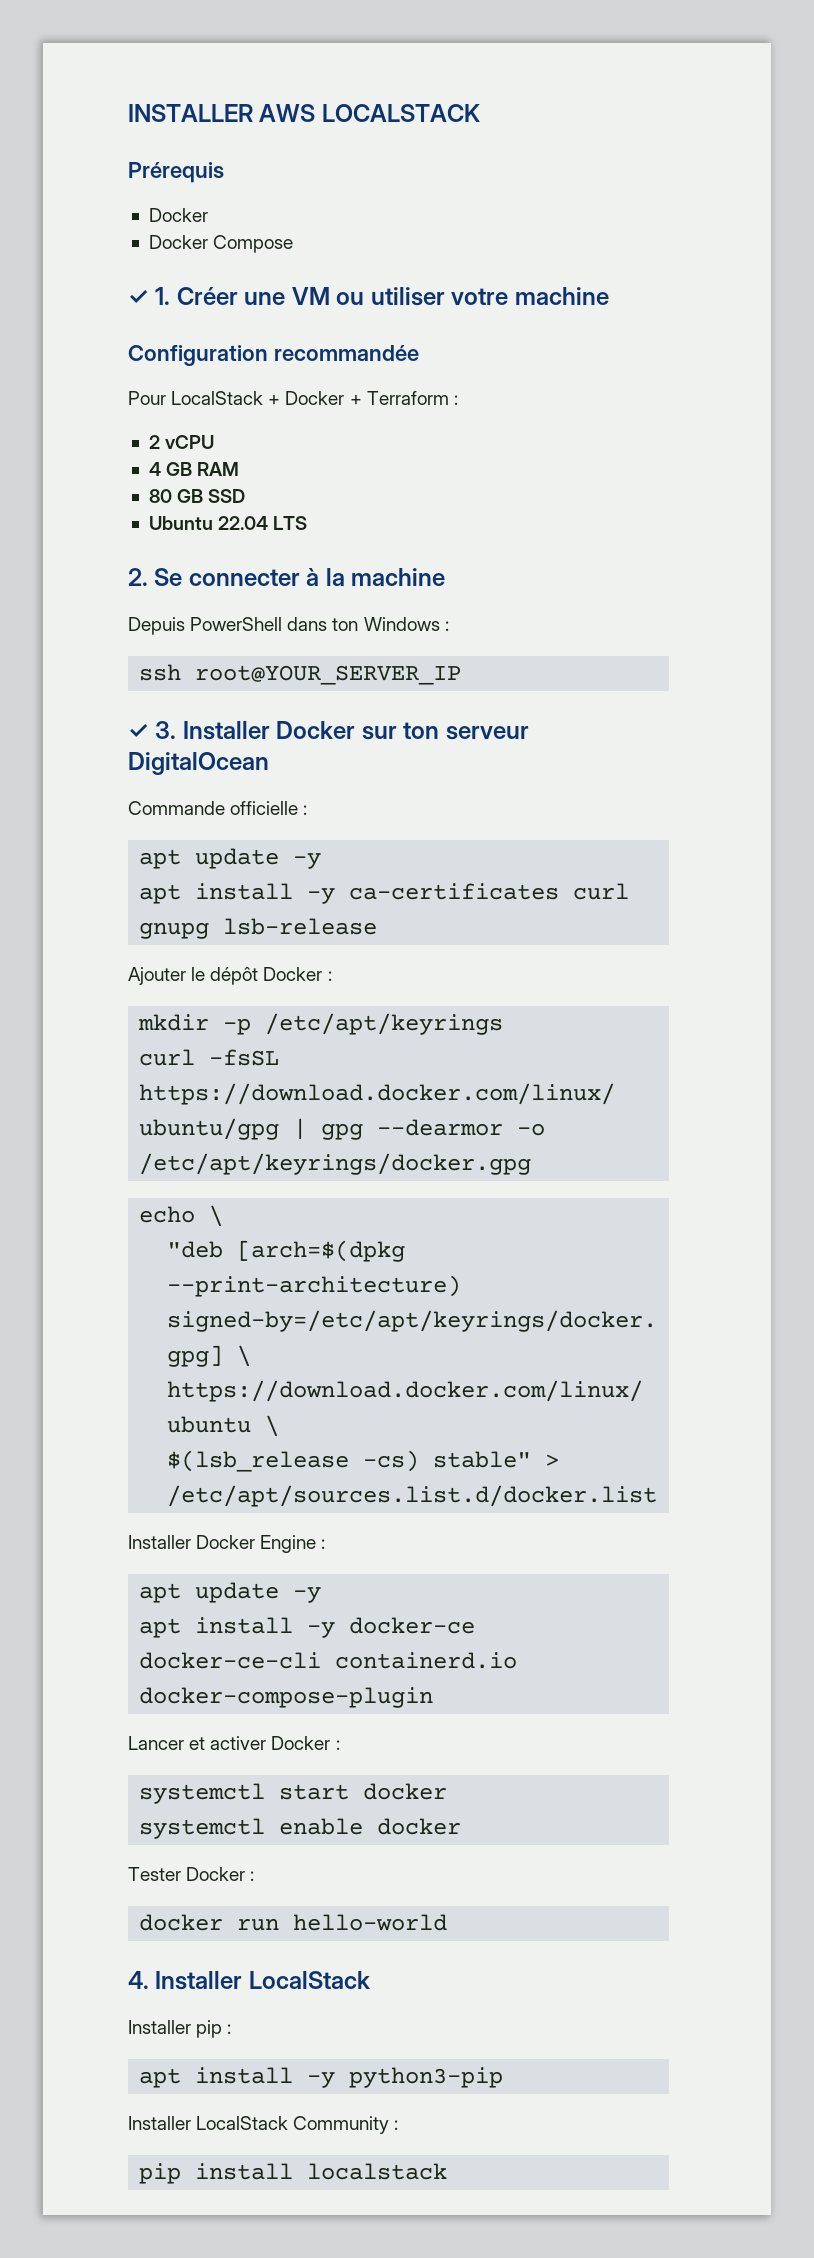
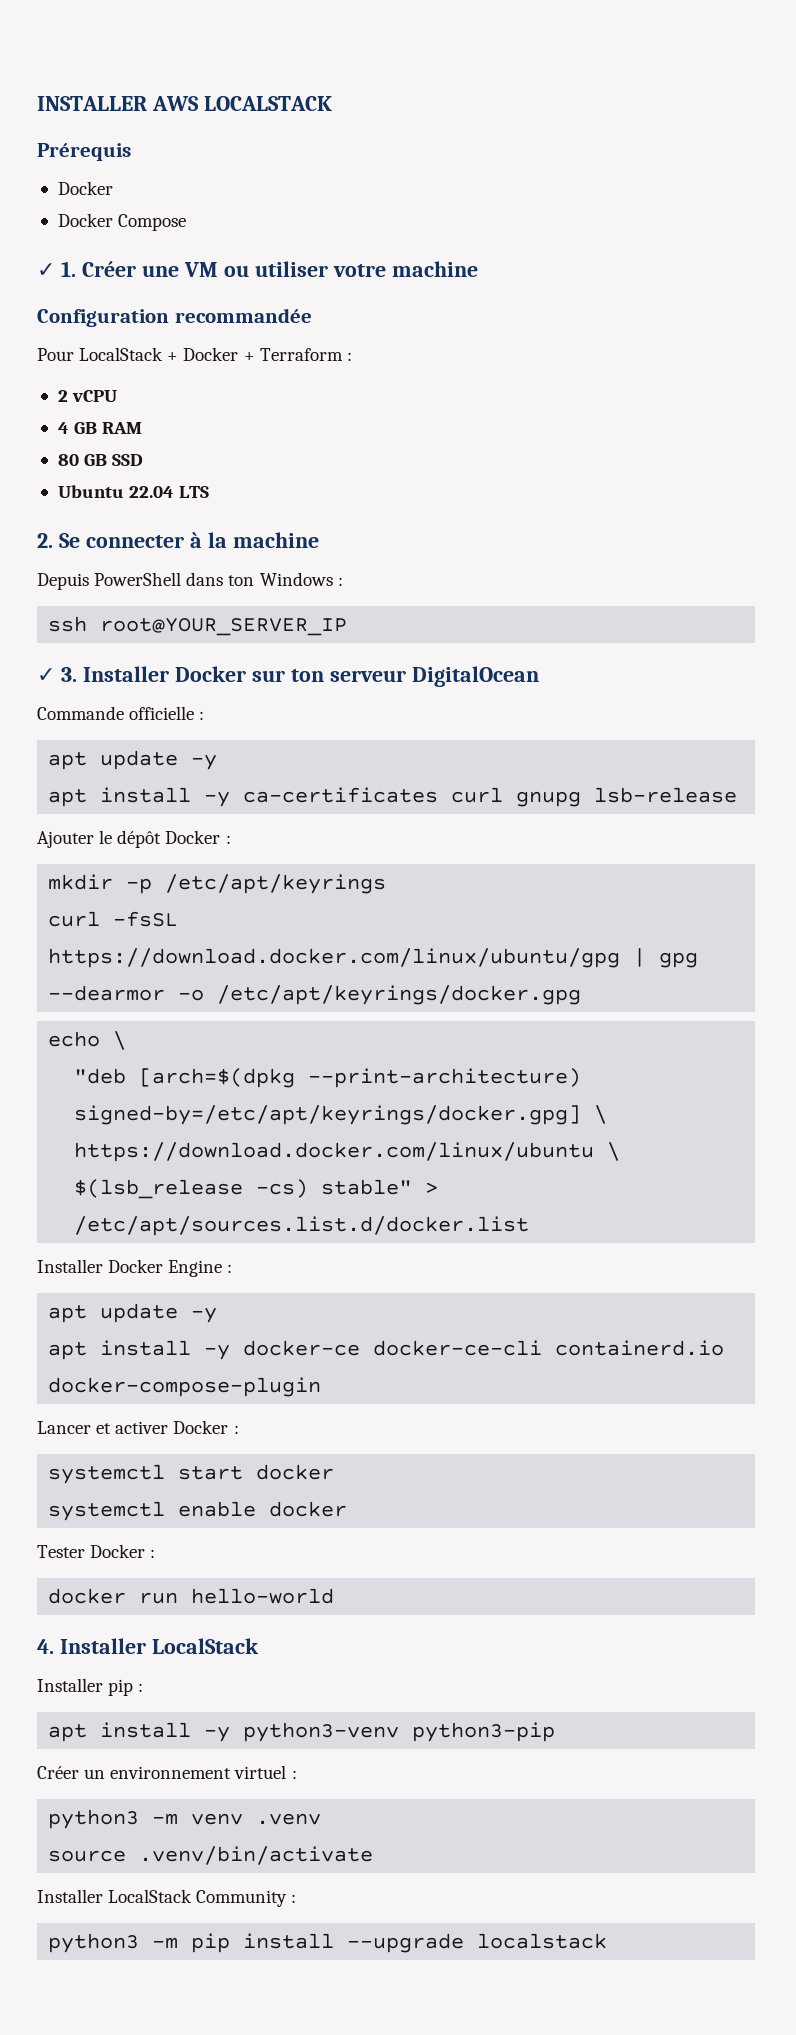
(336, 2080) none -> [243,1722,400,1742] python3-venv
(504, 2077) none -> [37,1765,297,1779] [48,1809,322,1829] [48,1846,374,1865] // Créer un environnement virtuel : // python3 -m venv .venv // source .venv/bin/activate
(399, 2125) none -> [48,1933,179,1953] python3 -m
(294, 2171) none -> [347,1933,465,1953] --upgrade

